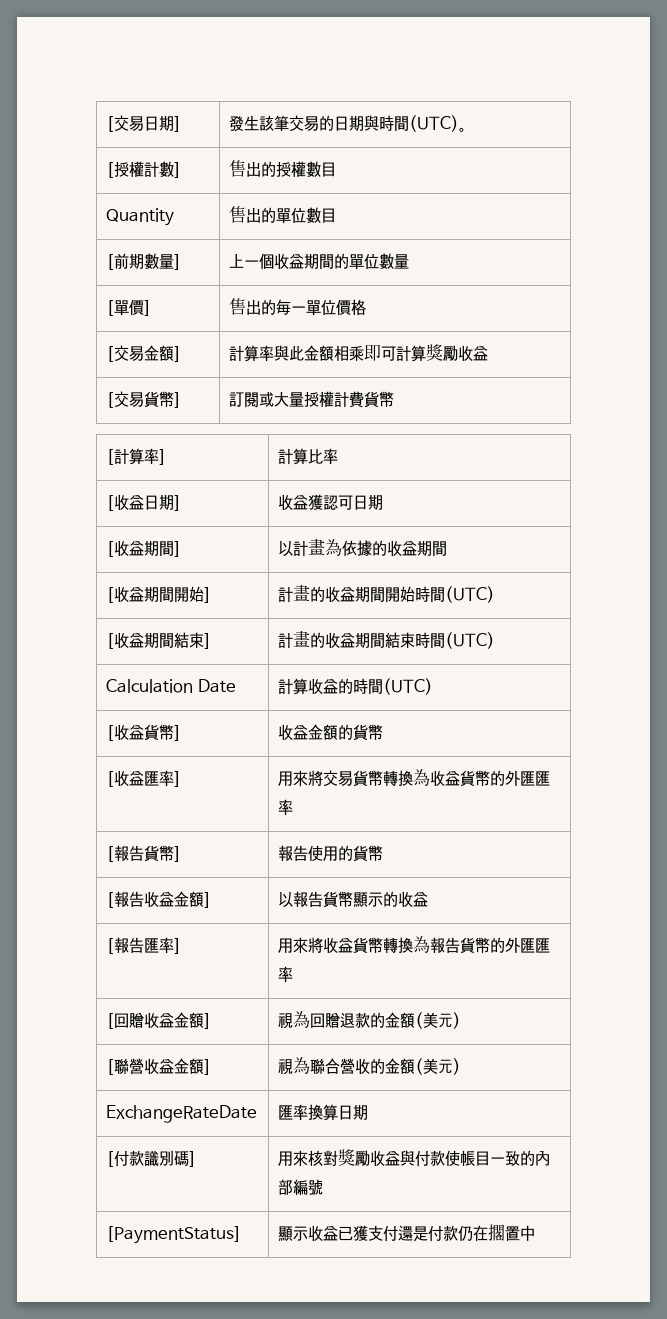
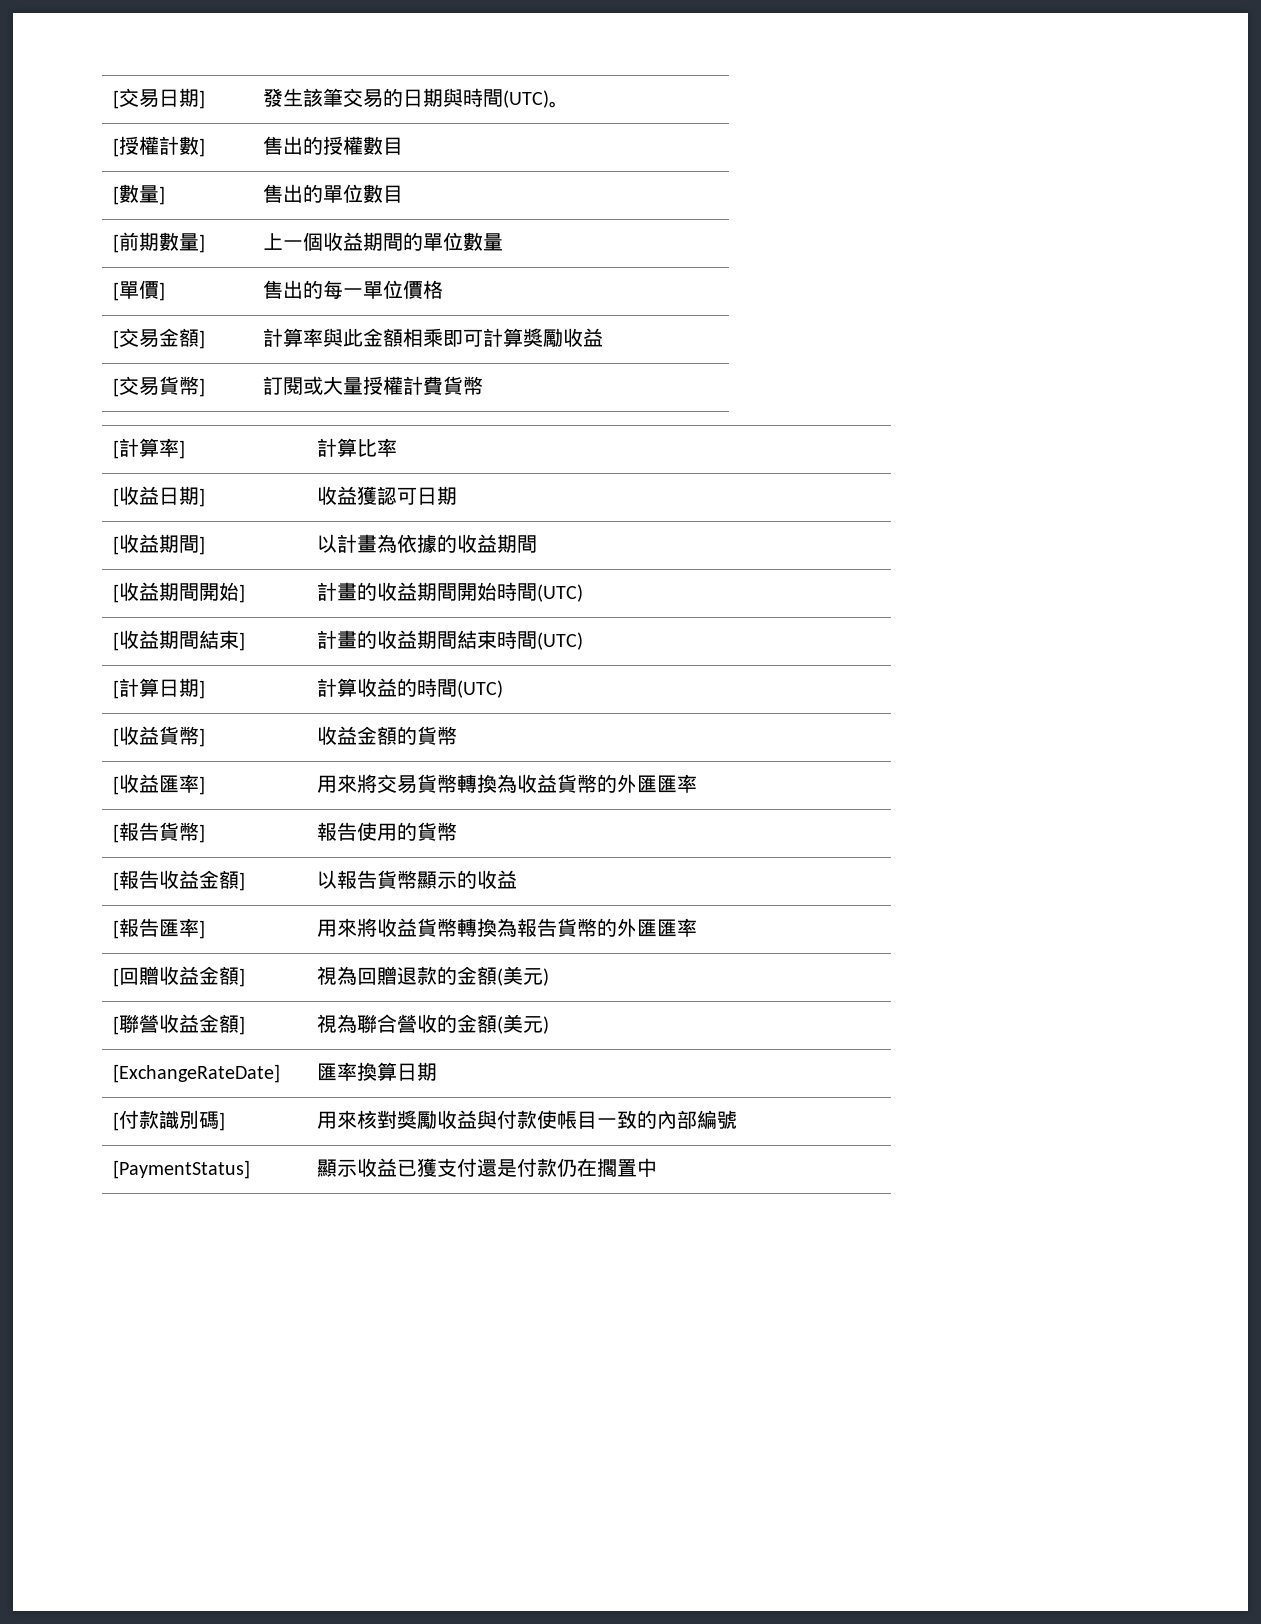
[106,208,175,226] Quantity -> [113,184,166,205] [數量]
[106,679,236,693] Calculation Date -> [113,678,206,699] [計算日期]
[106,1105,258,1123] ExchangeRateDate -> [113,1064,281,1083] [ExchangeRateDate]

